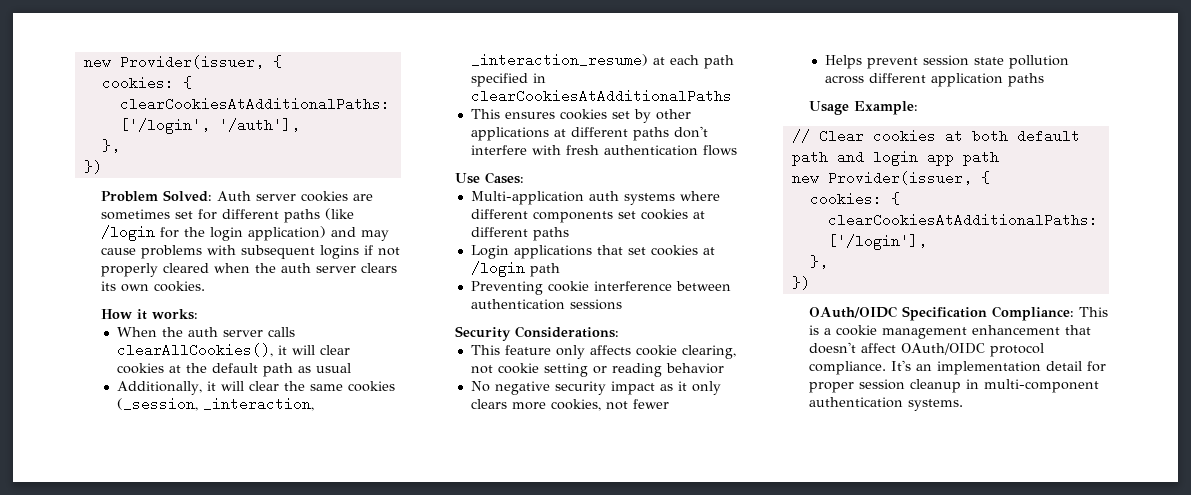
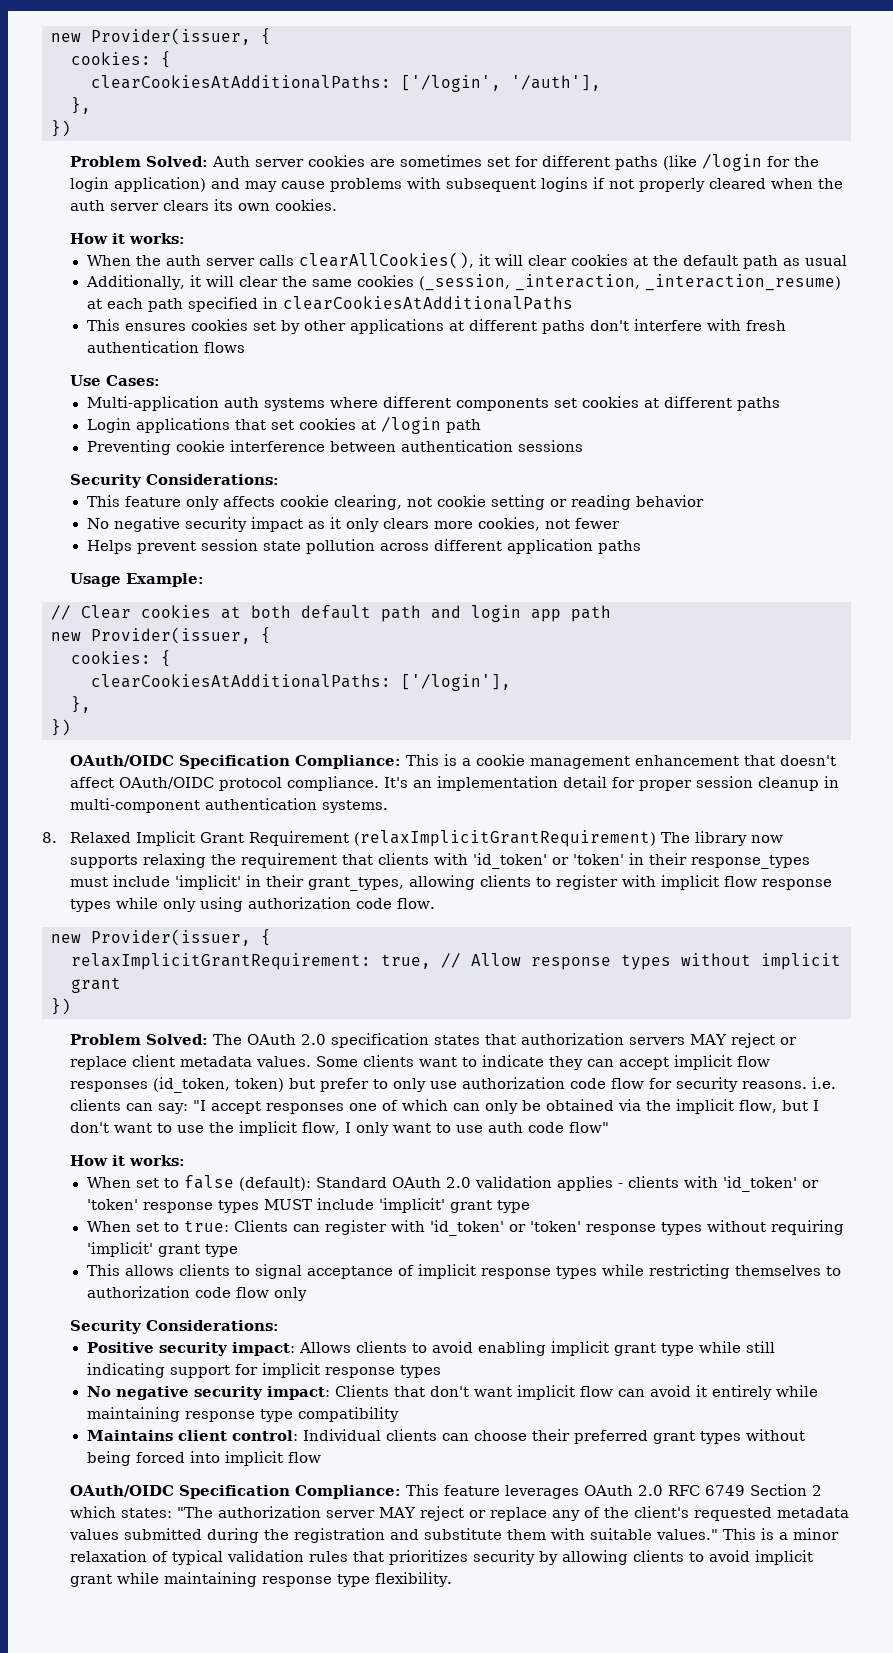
(963, 405) none -> [42,830,784,847] [70,853,811,869] [70,875,833,891] [70,897,436,912] [51,929,271,946] [71,953,841,970] [71,977,121,993] [51,998,71,1015] [70,1033,798,1048] [70,1055,771,1070] [70,1077,837,1093] [70,1099,820,1114] [70,1121,610,1136] [70,1155,186,1166] [86,1175,819,1192] [86,1198,530,1213] [86,1220,844,1236] [86,1242,238,1257] [86,1264,841,1279] [86,1286,307,1301] [70,1320,280,1334] [86,1341,775,1356] [86,1363,441,1378] [86,1385,818,1400] [86,1407,399,1422] [86,1429,805,1444] [86,1451,321,1466] [70,1484,823,1499] [70,1506,850,1521] [69,1528,840,1543] [70,1550,814,1565] [70,1572,453,1587] // 8. Relaxed Implicit Grant Requirement (relaxImplicitGrantRequirement) The library now supports relaxing the requirement that clients with 'id_token' or 'token' in their response_types must include 'implicit' in their grant_types, allowing clients to register with implicit flow response types while only using authorization code flow. // new Provider(issuer, { // relaxImplicitGrantRequirement: true, // Allow response types without implicit grant // }) // Problem Solved: The OAuth 2.0 specification states that authorization servers MAY reject or replace client metadata values. Some clients want to indicate they can accept implicit flow responses (id_token, token) but prefer to only use authorization code flow for security reasons. i.e. clients can say: "I accept responses one of which can only be obtained via the implicit flow, but I don't want to use the implicit flow, I only want to use auth code flow" // How it works: // When set to false (default): Standard OAuth 2.0 validation applies - clients with 'id_token' or 'token' response types MUST include 'implicit' grant type // When set to true: Clients can register with 'id_token' or 'token' response types without requiring 'implicit' grant type // This allows clients to signal acceptance of implicit response types while restricting themselves to authorization code flow only // Security Considerations: // Positive security impact: Allows clients to avoid enabling implicit grant type while still indicating support for implicit response types // No negative security impact: Clients that don't want implicit flow can avoid it entirely while maintaining response type compatibility // Maintains client control: Individual clients can choose their preferred grant types without being forced into implicit flow // OAuth/OIDC Specification Compliance: This feature leverages OAuth 2.0 RFC 6749 Section 2 which states: "The authorization server MAY reject or replace any of the client's requested metadata values submitted during the registration and substitute them with suitable values." This is a minor relaxation of typical validation rules that prioritizes security by allowing clients to avoid implicit grant while maintaining response type flexibility.

